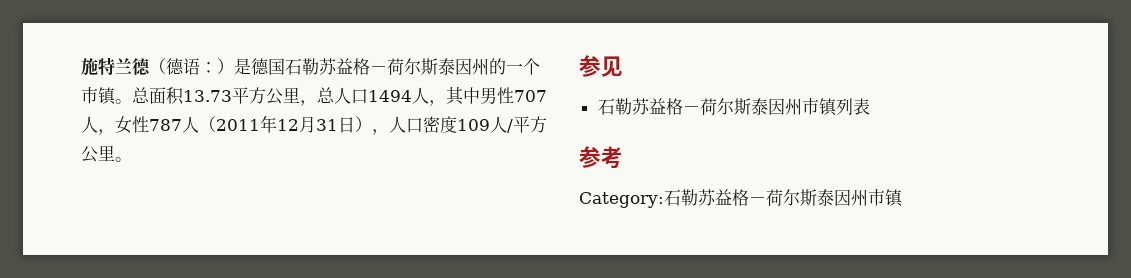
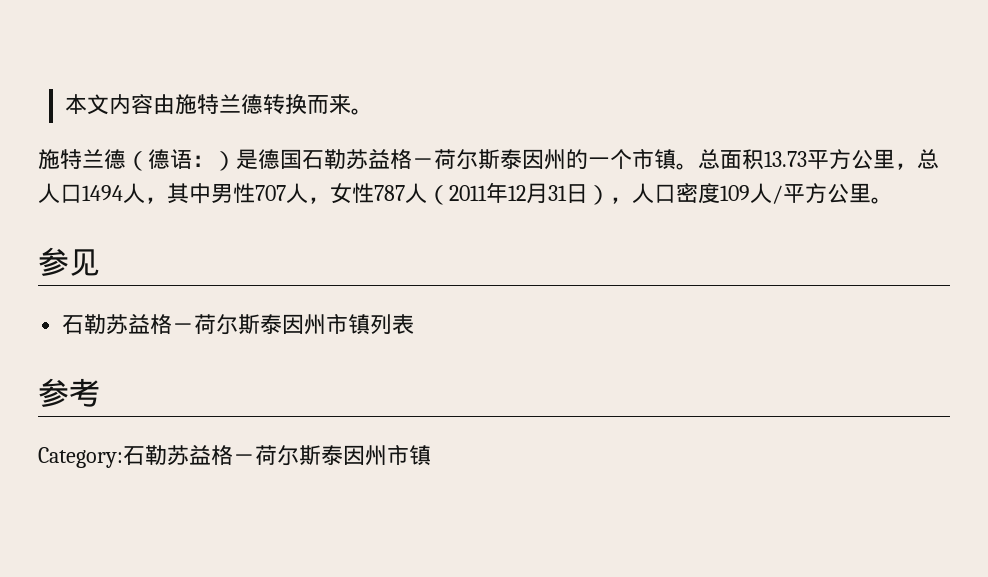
(81, 67) none -> [64,94,373,115] 本文内容由施特兰德转换而来。 //

